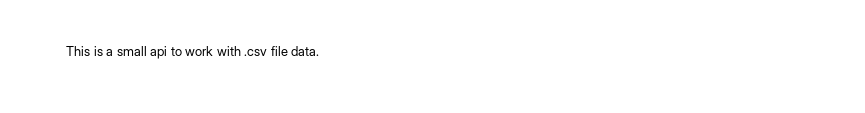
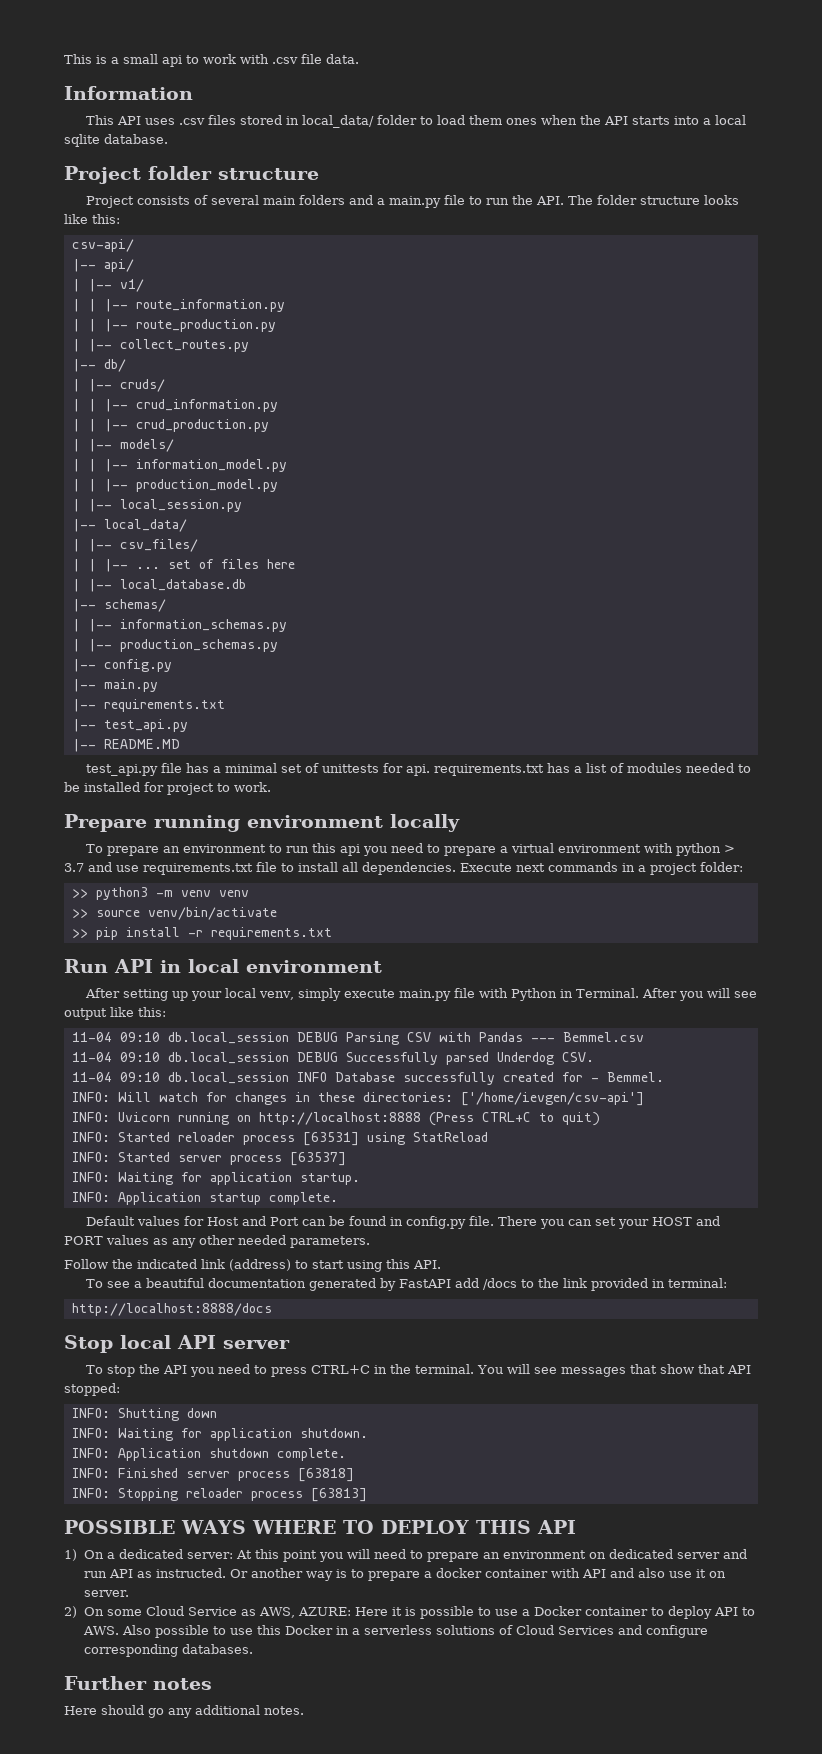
(320, 51) none -> [64,86,193,100] [85,115,746,128] [64,134,168,147] [64,166,319,184] [85,195,739,208] [64,214,120,224] [71,239,134,252] [71,259,134,272] [71,279,144,292] [71,299,285,312] [71,319,276,332] [71,339,249,352] [71,359,126,372] [71,379,165,392] [71,399,278,412] [71,419,269,432] [71,439,174,452] [71,459,287,472] [71,479,278,492] [71,499,242,512] [71,519,187,532] [71,539,198,552] [71,559,295,572] [71,579,246,592] [71,599,166,612] [71,619,287,632] [71,639,278,652] [71,659,172,672] [71,679,158,692] [71,699,225,712] [71,719,188,732] [71,739,180,752] [85,763,751,776] [64,782,271,795] [64,814,460,832] [85,843,735,856] [64,862,743,875] [71,887,249,900] [71,907,277,920] [71,927,332,940] [64,959,382,973] [84,988,757,1001] [64,1007,166,1020] [71,1032,644,1045] [71,1052,594,1065] [71,1072,664,1085] [71,1092,644,1106] [71,1112,600,1126] [71,1132,488,1146] [71,1152,346,1166] [71,1172,360,1185] [71,1192,338,1205] [85,1216,720,1229] [64,1235,370,1248] [64,1259,441,1272] [85,1278,727,1291] [71,1303,272,1316] [64,1335,290,1353] [85,1364,751,1377] [64,1383,120,1396] [71,1408,217,1421] [71,1428,368,1441] [71,1448,346,1461] [71,1468,354,1482] [71,1488,367,1502] [64,1520,576,1534] [64,1549,747,1562] [83,1568,726,1581] [83,1590,130,1597] [64,1606,755,1619] [82,1625,708,1638] [83,1644,253,1657] [64,1676,212,1690] [64,1705,304,1718] // Information // This API uses .csv files stored in local_data/ folder to load them ones when the API starts into a local sqlite database. // Project folder structure // Project consists of several main folders and a main.py file to run the API. The folder structure looks like this: // csv-api/ // |-- api/ // | |-- v1/ // | | |-- route_information.py // | | |-- route_production.py // | |-- collect_routes.py // |-- db/ // | |-- cruds/ // | | |-- crud_information.py // | | |-- crud_production.py // | |-- models/ // | | |-- information_model.py // | | |-- production_model.py // | |-- local_session.py // |-- local_data/ // | |-- csv_files/ // | | |-- ... set of files here // | |-- local_database.db // |-- schemas/ // | |-- information_schemas.py // | |-- production_schemas.py // |-- config.py // |-- main.py // |-- requirements.txt // |-- test_api.py // |-- README.MD // test_api.py file has a minimal set of unittests for api. requirements.txt has a list of modules needed to be installed for project to work. // Prepare running environment locally // To prepare an environment to run this api you need to prepare a virtual environment with python > 3.7 and use requirements.txt file to install all dependencies. Execute next commands in a project folder: // >> python3 -m venv venv // >> source venv/bin/activate // >> pip install -r requirements.txt // Run API in local environment // After setting up your local venv, simply execute main.py file with Python in Terminal. After you will see output like this: // 11-04 09:10 db.local_session DEBUG Parsing CSV with Pandas --- Bemmel.csv // 11-04 09:10 db.local_session DEBUG Successfully parsed Underdog CSV. // 11-04 09:10 db.local_session INFO Database successfully created for - Bemmel. // INFO: Will watch for changes in these directories: ['/home/ievgen/csv-api'] // INFO: Uvicorn running on http://localhost:8888 (Press CTRL+C to quit) // INFO: Started reloader process [63531] using StatReload // INFO: Started server process [63537] // INFO: Waiting for application startup. // INFO: Application startup complete. // Default values for Host and Port can be found in config.py file. There you can set your HOST and PORT values as any other needed parameters. // Follow the indicated link (address) to start using this API. // To see a beautiful documentation generated by FastAPI add /docs to the link provided in terminal: // http://localhost:8888/docs // Stop local API server // To stop the API you need to press CTRL+C in the terminal. You will see messages that show that API stopped: // INFO: Shutting down // INFO: Waiting for application shutdown. // INFO: Application shutdown complete. // INFO: Finished server process [63818] // INFO: Stopping reloader process [63813] // POSSIBLE WAYS WHERE TO DEPLOY THIS API // 1) On a dedicated server: At this point you will need to prepare an environment on dedicated server and run API as instructed. Or another way is to prepare a docker container with API and also use it on server. // 2) On some Cloud Service as AWS, AZURE: Here it is possible to use a Docker container to deploy API to AWS. Also possible to use this Docker in a serverless solutions of Cloud Services and configure corresponding databases. // Further notes // Here should go any additional notes.

